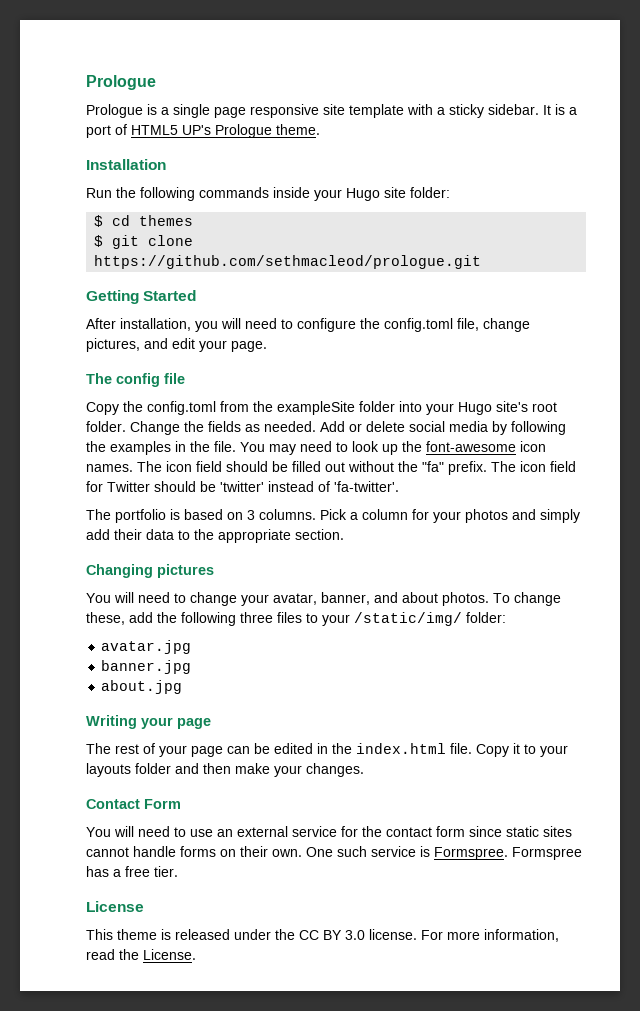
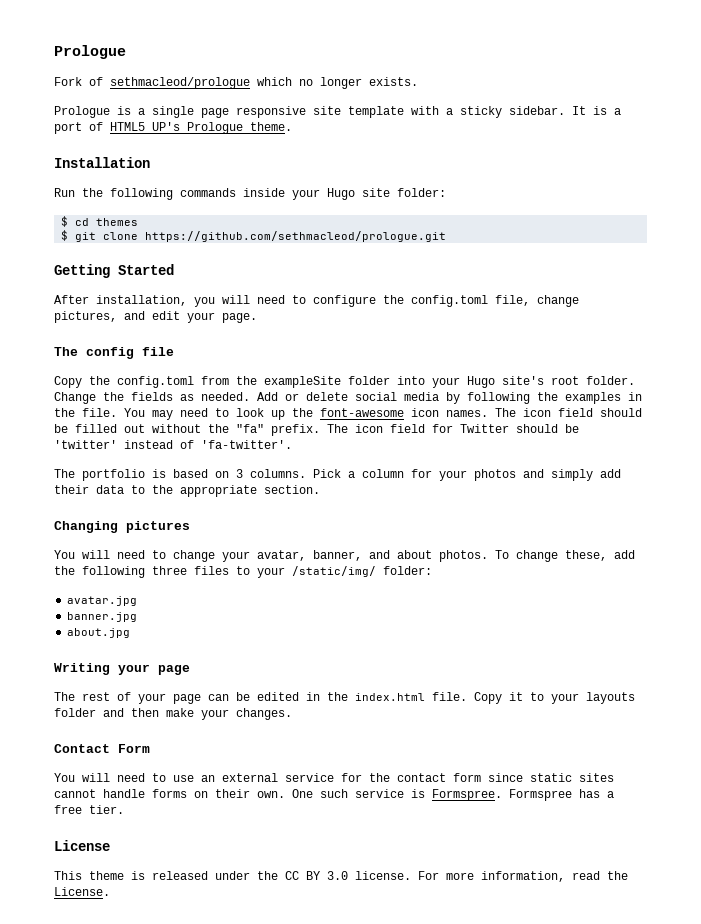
[86,75,156,90] Prologue -> [54,45,126,59] [54,77,418,89] Prologue // Fork of sethmacleod/prologue which no longer exists.

